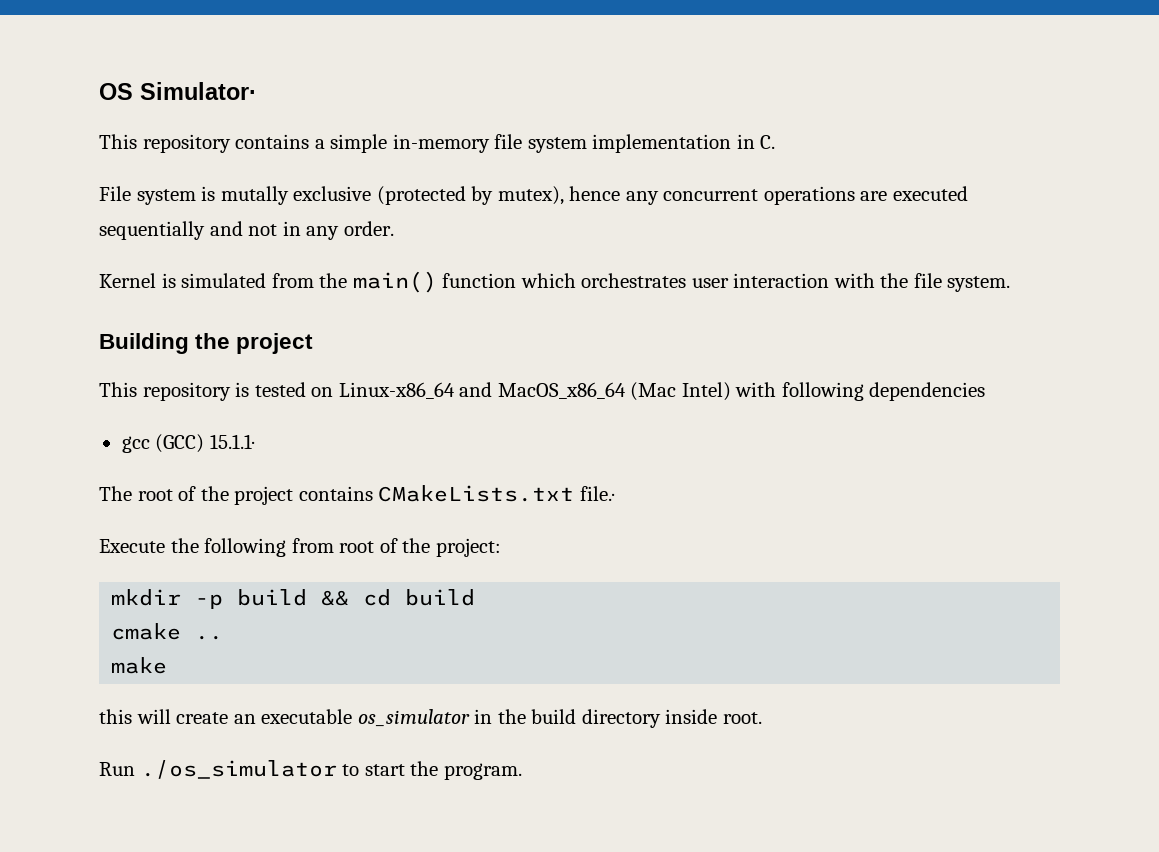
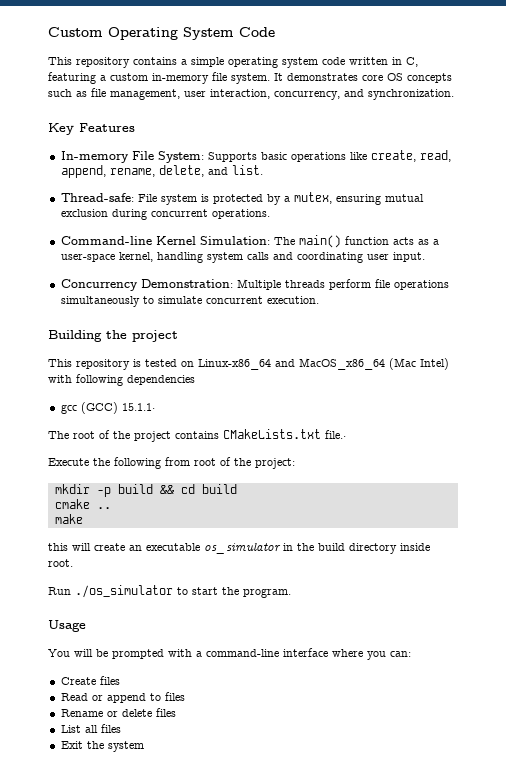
[99,82,257,100] OS Simulator· -> [48,27,275,40] Custom Operating System Code
[392,134,776,153] [99,186,968,205] [99,221,394,240] [99,271,1011,293] in-memory file system implementation in C. // File system is mutally exclusive (protected by mutex), hence any concurrent operations are executed sequentially and not in any order. // Kernel is simulated from the main() function which orchestrates user interaction with the file system. -> [228,57,418,68] [48,72,452,84] [48,88,454,100] [48,123,135,135] [60,150,451,163] [60,165,263,178] [60,192,424,205] [60,209,270,220] [60,235,439,248] [60,252,425,263] [60,279,449,291] [60,296,319,307] operating system code written in C, featuring a custom in-memory file system. It demonstrates core OS concepts such as file management, user interaction, concurrency, and synchronization. // Key Features // In-memory File System: Supports basic operations like create, read, append, rename, delete, and list. // Thread-safe: File system is protected by a mutex, ensuring mutual exclusion during concurrent operations. // Command-line Kernel Simulation: The main() function acts as a user-space kernel, handling system calls and coordinating user input. // Concurrency Demonstration: Multiple threads perform file operations simultaneously to simulate concurrent execution.
(522, 771) none -> [48,620,86,632] [48,648,411,660] [60,676,120,685] [60,692,185,703] [60,708,176,717] [60,724,121,733] [60,741,144,752] // Usage // You will be prompted with a command-line interface where you can: // Create files // Read or append to files // Rename or delete files // List all files // Exit the system

